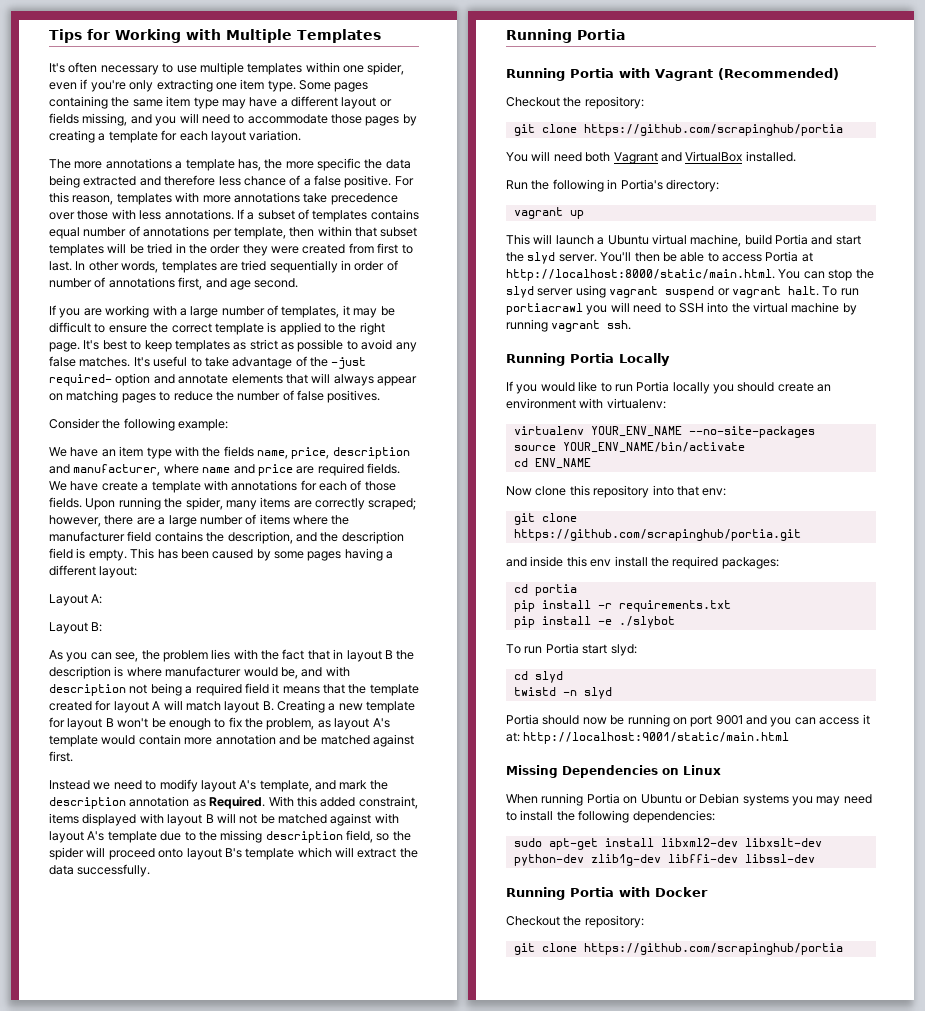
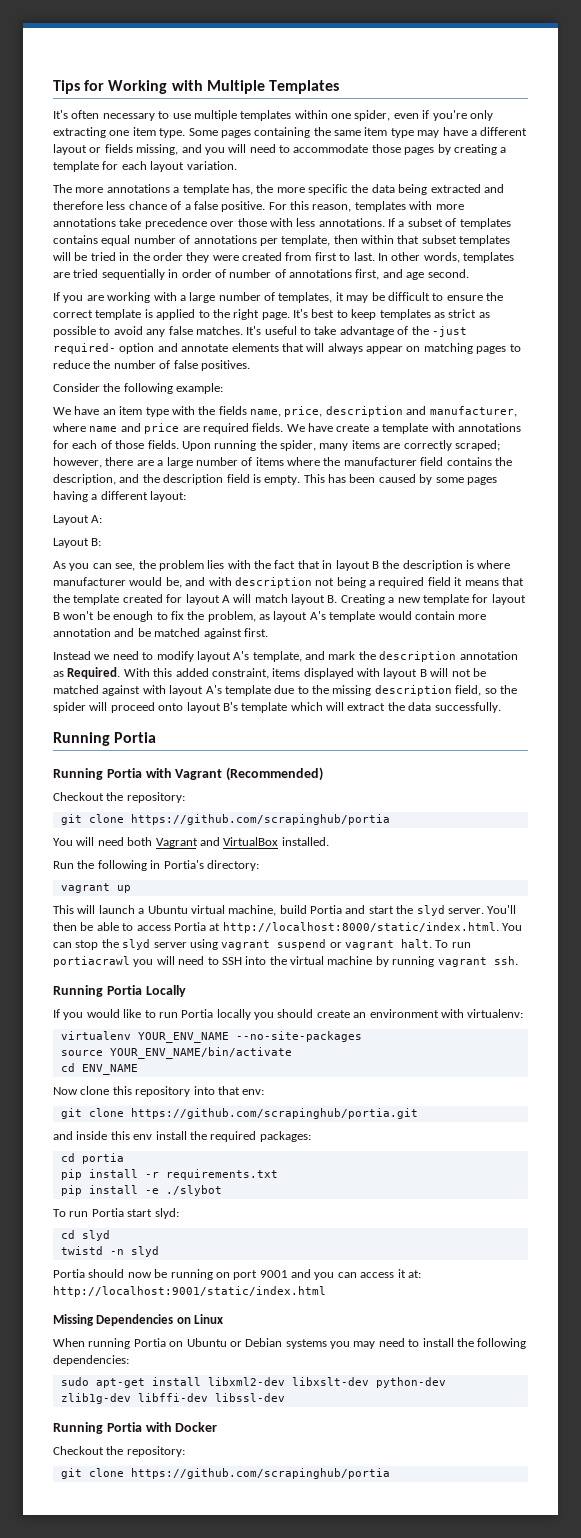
[506,269,775,281] http://localhost:8000/static/main.html. -> [222,922,499,933] http://localhost:8000/static/index.html.
[523,732,790,744] http://localhost:9001/static/main.html -> [53,1286,326,1297] http://localhost:9001/static/index.html

